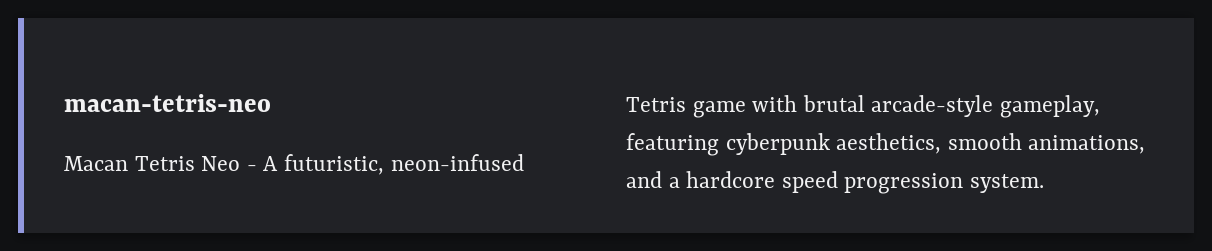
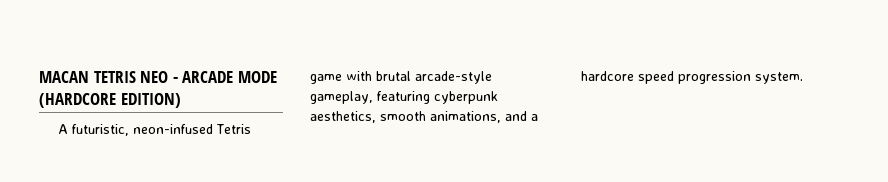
[64,94,271,112] [64,156,257,171] macan-tetris-neo // Macan Tetris Neo - -> [39,71,277,83] [39,93,181,108] MACAN TETRIS NEO - ARCADE MODE (HARDCORE EDITION) //

